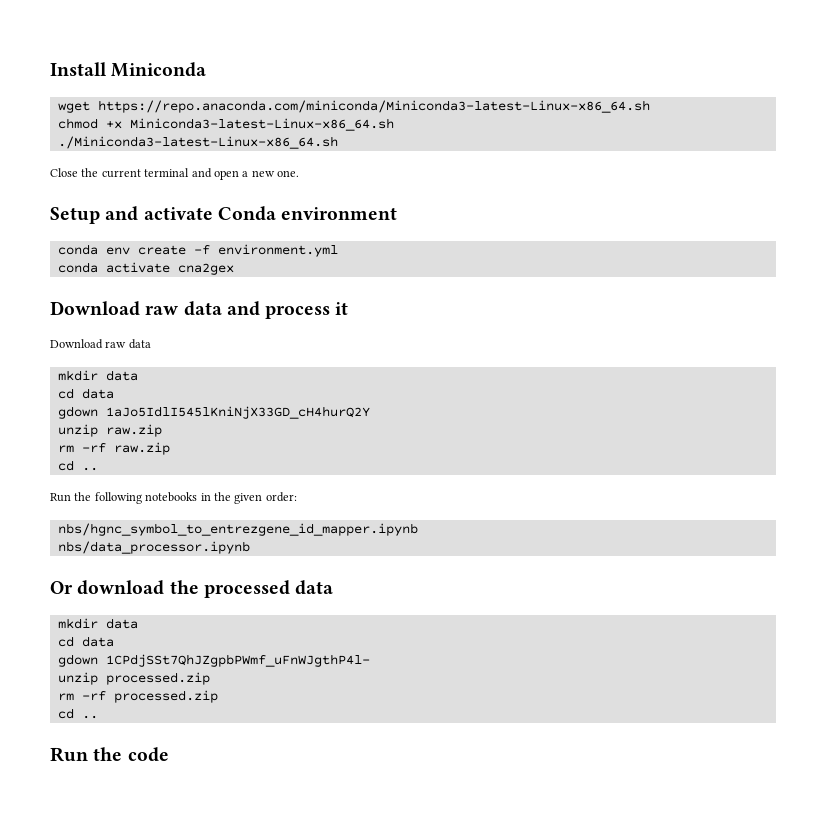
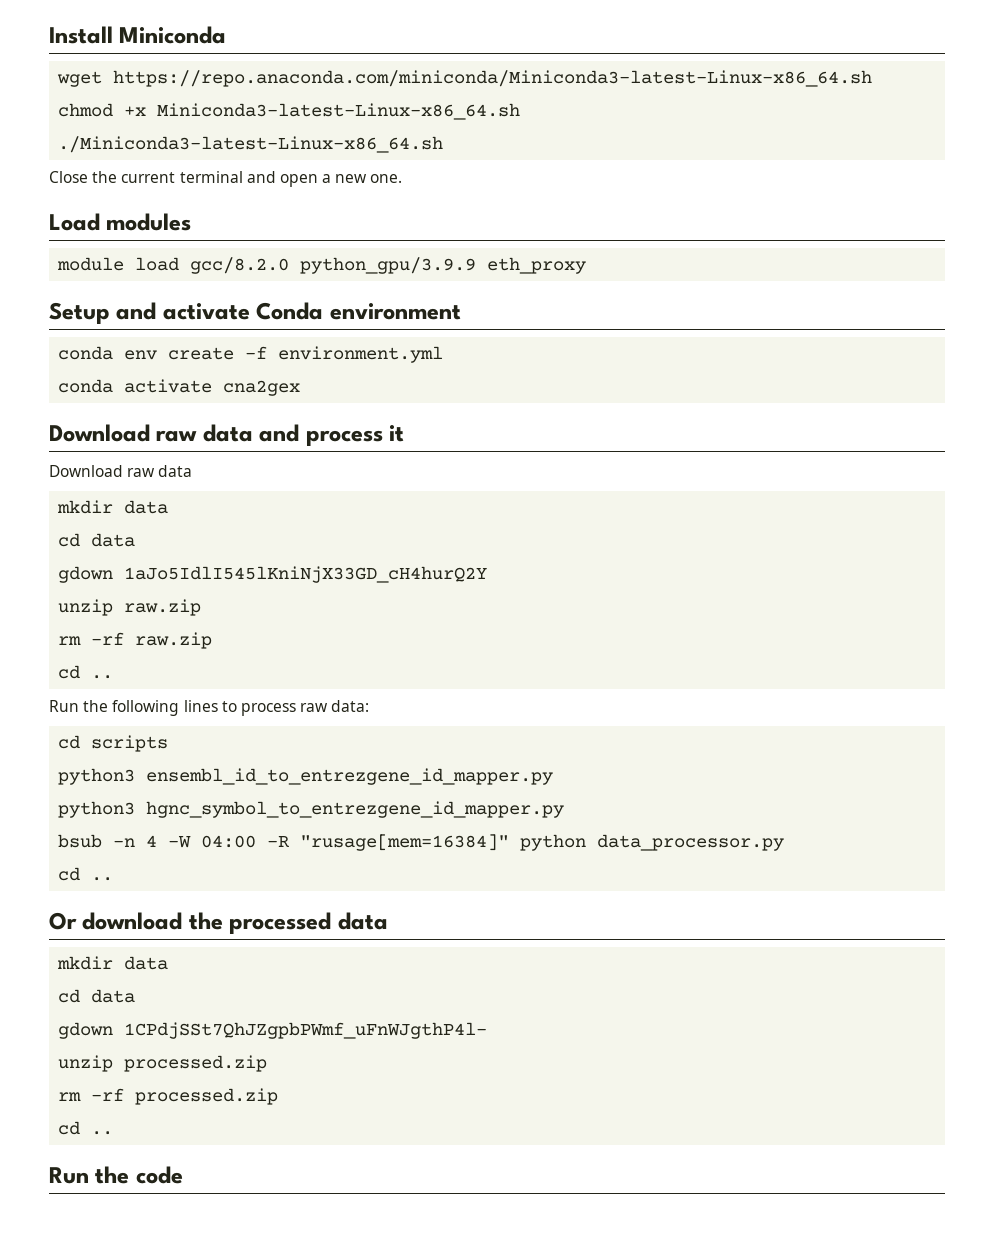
(299, 173) none -> [49,213,192,231] [57,257,587,274] // Load modules // module load gcc/8.2.0 python_gpu/3.9.9 eth_proxy
[145,492,297,504] [57,523,418,536] [57,541,250,554] notebooks in the given order: // nbs/hgnc_symbol_to_entrezgene_id_mapper.ipynb // nbs/data_processor.ipynb -> [183,700,370,716] [58,735,169,752] [58,768,554,785] [58,801,565,818] [58,834,785,851] [58,867,114,881] lines to process raw data: // cd scripts // python3 ensembl_id_to_entrezgene_id_mapper.py // python3 hgnc_symbol_to_entrezgene_id_mapper.py // bsub -n 4 -W 04:00 -R "rusage[mem=16384]" python data_processor.py // cd ..

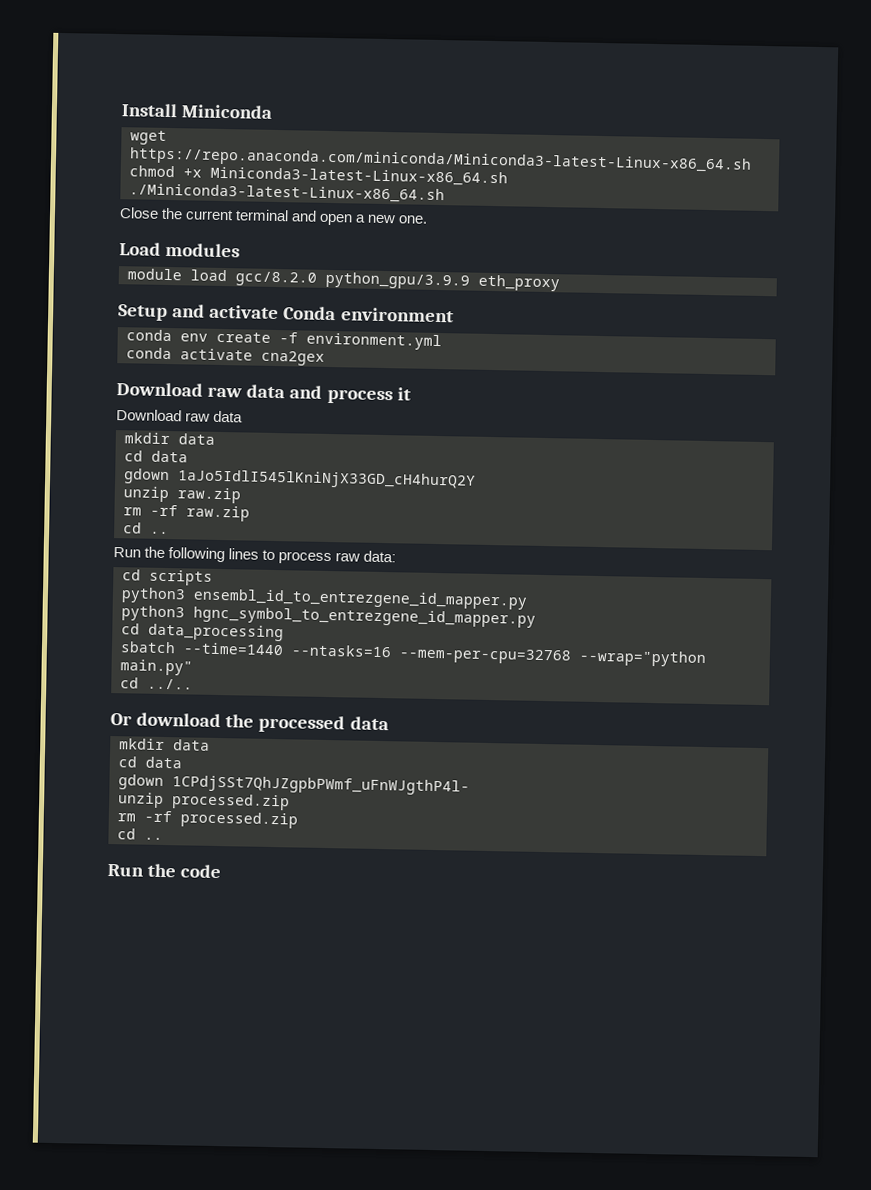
[58,834,785,851] [58,867,114,881] bsub -n 4 -W 04:00 -R "rusage[mem=16384]" python data_processor.py // cd .. -> [121,623,284,642] [120,641,706,668] [120,659,193,676] [120,677,193,690] cd data_processing // sbatch --time=1440 --ntasks=16 --mem-per-cpu=32768 --wrap="python main.py" // cd ../..

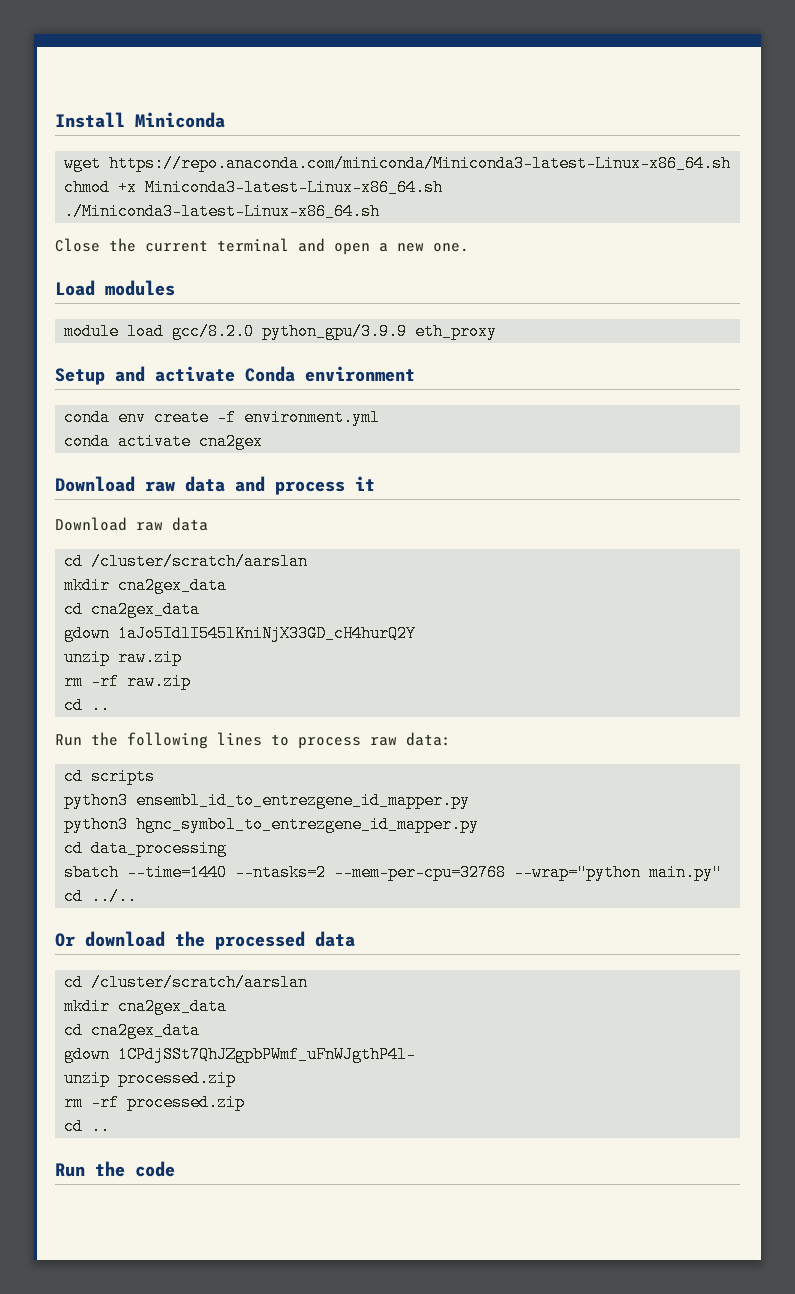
[124,432,215,445] [124,450,188,463] // mkdir data // cd data -> [64,553,309,570] [64,577,228,594] [64,601,201,618] // cd /cluster/scratch/aarslan // mkdir cna2gex_data // cd cna2gex_data
[291,644,392,658] --ntasks=16 -> [235,864,327,881] --ntasks=2
[119,738,210,751] [118,756,182,769] // mkdir data // cd data -> [64,974,309,991] [64,998,228,1015] [64,1022,201,1039] // cd /cluster/scratch/aarslan // mkdir cna2gex_data // cd cna2gex_data

